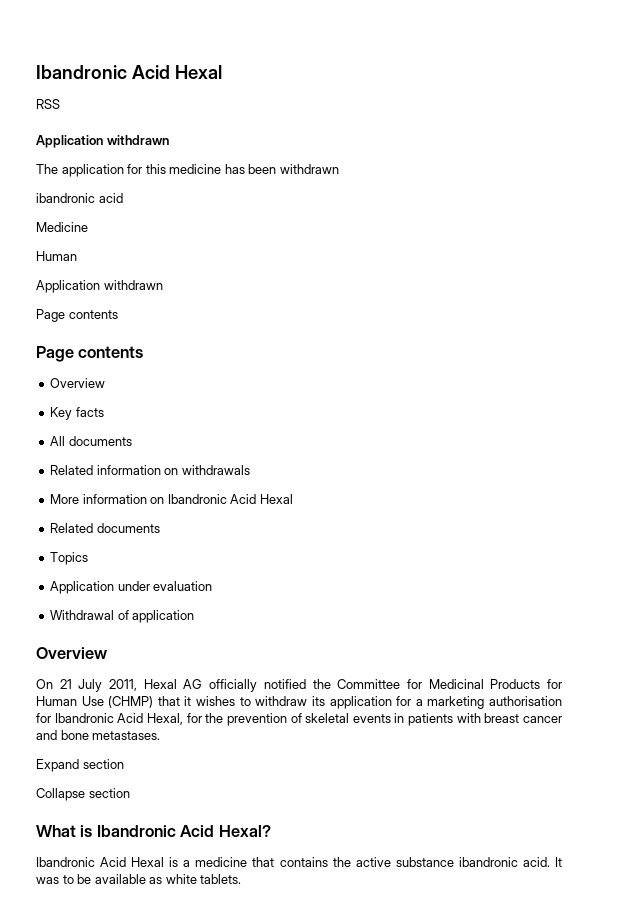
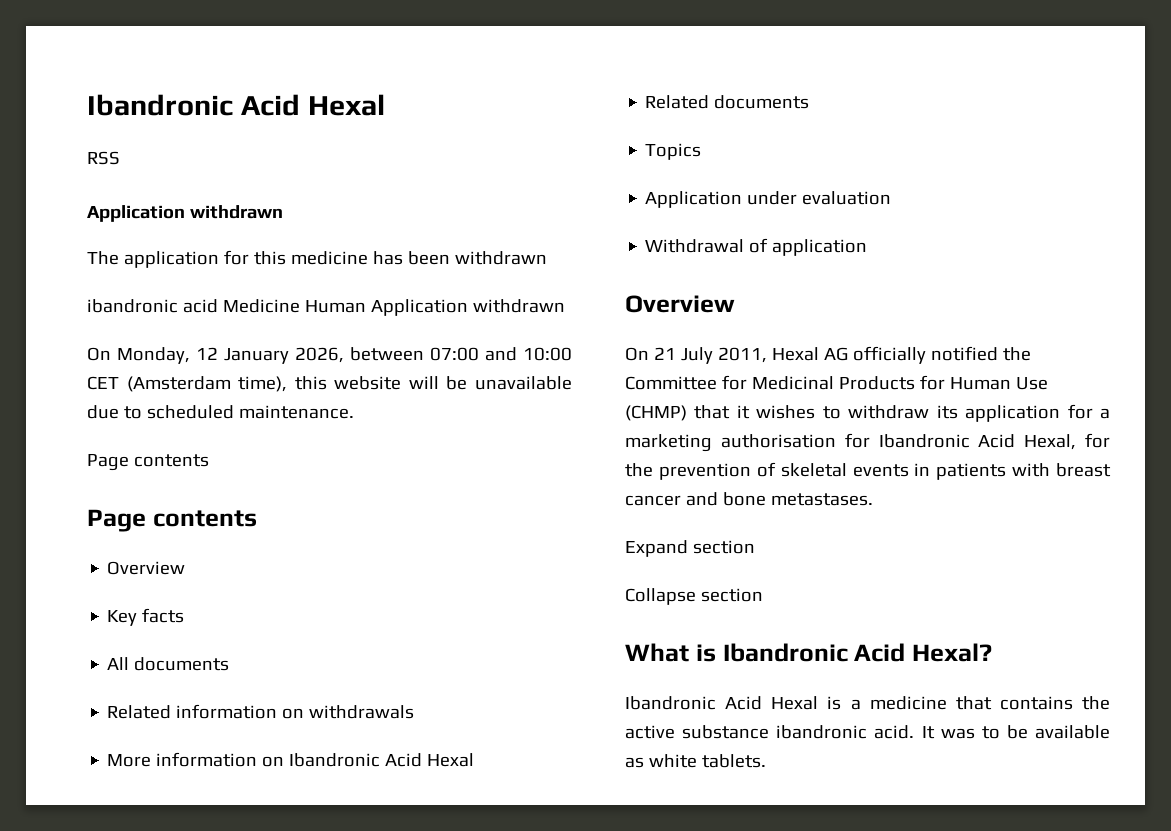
(123, 198) // -> (218, 306) none
[36,251,77,261] [36,280,163,293] // Human // Application withdrawn -> [304,299,565,316] [87,347,572,364] [87,376,572,392] [87,405,354,419] Human Application withdrawn // On Monday, 12 January 2026, between 07:00 and 10:00 CET (Amsterdam time), this website will be unavailable due to scheduled maintenance.

